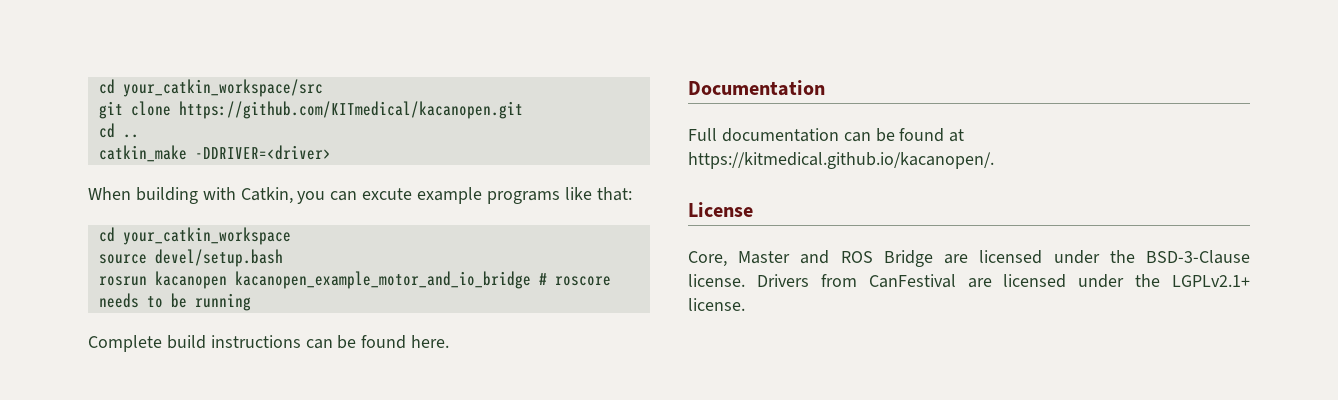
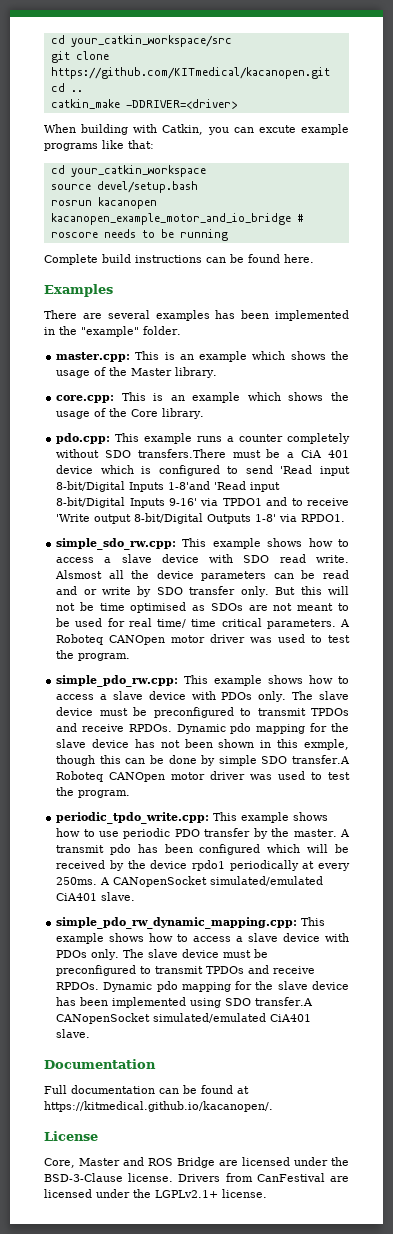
(450, 341) none -> [44,284,113,297] [44,310,349,321] [44,326,181,337] [56,351,349,362] [56,367,218,378] [56,392,349,403] [56,408,205,419] [56,433,350,444] [56,449,349,458] [56,465,350,476] [56,481,281,492] [56,497,349,508] [56,513,346,524] [56,538,349,550] [56,554,349,563] [55,570,349,581] [56,586,349,597] [56,602,349,613] [56,618,350,629] [56,634,350,645] [56,650,131,661] [56,675,349,687] [56,691,350,702] [56,707,349,718] [56,723,349,734] [56,739,350,750] [56,755,351,766] [56,771,350,782] [56,787,131,798] [56,812,329,824] [56,828,350,839] [56,844,349,855] [56,860,350,871] [56,876,324,887] [56,892,136,901] [56,917,326,929] [56,933,350,944] [56,949,269,960] [56,965,316,976] [56,981,349,992] [56,997,314,1008] [56,1013,312,1024] [56,1029,91,1038] // Examples // There are several examples has been implemented in the "example" folder. // master.cpp: This is an example which shows the usage of the Master library. // core.cpp: This is an example which shows the usage of the Core library. // pdo.cpp: This example runs a counter completely without SDO transfers.There must be a CiA 401 device which is configured to send 'Read input 8-bit/Digital Inputs 1-8'and 'Read input 8-bit/Digital Inputs 9-16' via TPDO1 and to receive 'Write output 8-bit/Digital Outputs 1-8' via RPDO1. // simple_sdo_rw.cpp: This example shows how to access a slave device with SDO read write. Alsmost all the device parameters can be read and or write by SDO transfer only. But this will not be time optimised as SDOs are not meant to be used for real time/ time critical parameters. A Roboteq CANOpen motor driver was used to test the program. // simple_pdo_rw.cpp: This example shows how to access a slave device with PDOs only. The slave device must be preconfigured to transmit TPDOs and receive RPDOs. Dynamic pdo mapping for the slave device has not been shown in this exmple, though this can be done by simple SDO transfer.A Roboteq CANOpen motor driver was used to test the program. // periodic_tpdo_write.cpp: This example shows how to use periodic PDO transfer by the master. A transmit pdo has been configured which will be received by the device rpdo1 periodically at every 250ms. A CANopenSocket simulated/emulated CiA401 slave. // simple_pdo_rw_dynamic_mapping.cpp: This example shows how to access a slave device with PDOs only. The slave device must be preconfigured to transmit TPDOs and receive RPDOs. Dynamic pdo mapping for the slave device has been implemented using SDO transfer.A CANopenSocket simulated/emulated CiA401 slave.

